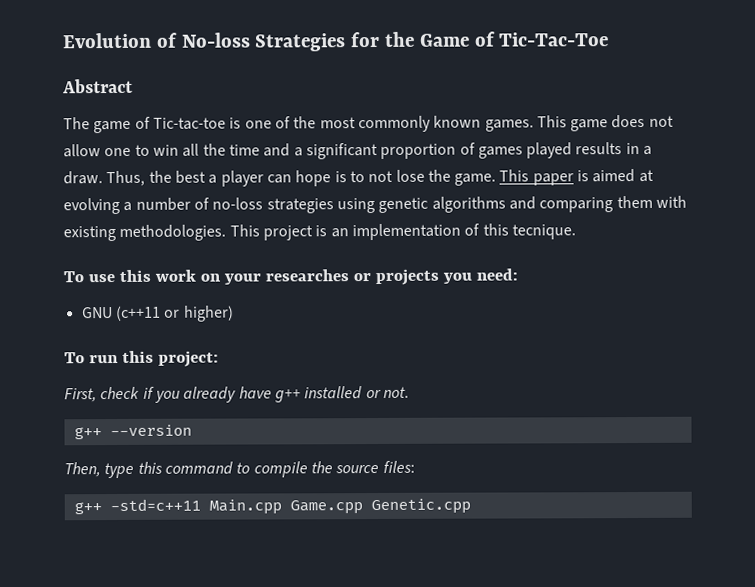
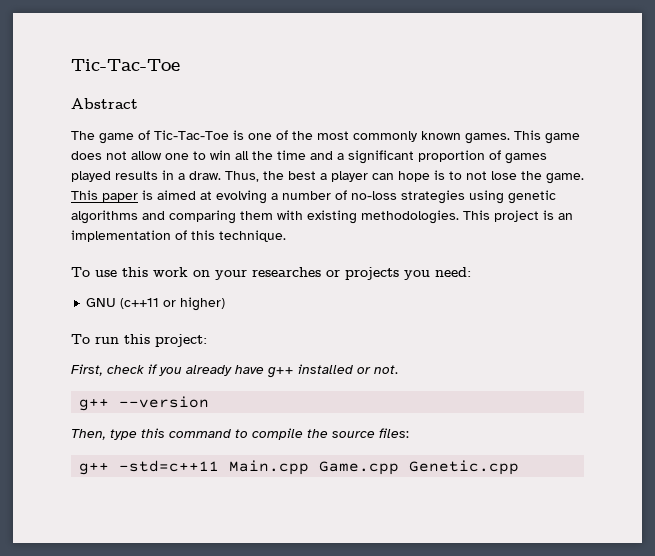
[62,31,496,52] Evolution of No-loss Strategies for the Game of -> (71, 65) none
[152,117,226,130] Tic-tac-toe -> [154,130,229,140] Tic-Tac-Toe
[511,224,576,240] tecnique. -> [219,230,286,242] technique.

